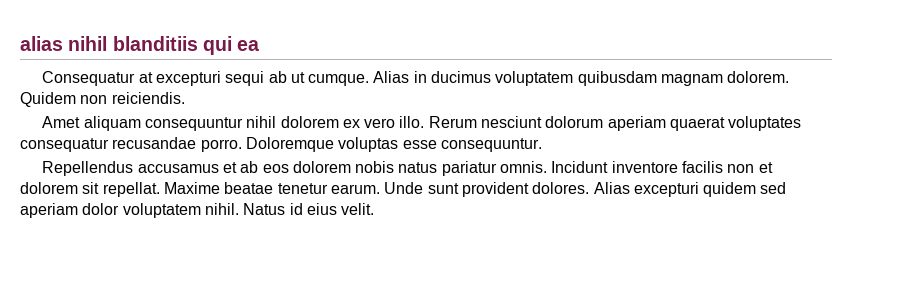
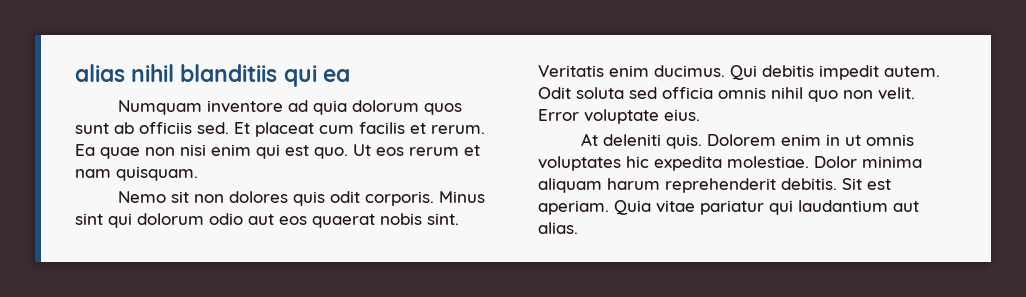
[42,71,790,86] [20,92,185,107] [42,116,802,131] [20,137,542,152] [42,161,773,176] [20,182,787,197] [20,203,375,218] Consequatur at excepturi sequi ab ut cumque. Alias in ducimus voluptatem quibusdam magnam dolorem. Quidem non reiciendis. // Amet aliquam consequuntur nihil dolorem ex vero illo. Rerum nesciunt dolorum aperiam quaerat voluptates consequatur recusandae porro. Doloremque voluptas esse consequuntur. // Repellendus accusamus et ab eos dolorem nobis natus pariatur omnis. Incidunt inventore facilis non et dolorem sit repellat. Maxime beatae tenetur earum. Unde sunt provident dolores. Alias excepturi quidem sed aperiam dolor voluptatem nihil. Natus id eius velit. -> [118,100,463,115] [75,122,485,137] [75,144,480,159] [75,166,198,181] [118,191,486,206] [75,213,459,228] [538,65,940,80] [538,87,915,102] [538,109,700,124] [581,133,915,149] [538,156,922,171] [538,178,891,193] [538,200,919,215] [538,222,578,234] Numquam inventore ad quia dolorum quos sunt ab officiis sed. Et placeat cum facilis et rerum. Ea quae non nisi enim qui est quo. Ut eos rerum et nam quisquam. // Nemo sit non dolores quis odit corporis. Minus sint qui dolorum odio aut eos quaerat nobis sint. Veritatis enim ducimus. Qui debitis impedit autem. Odit soluta sed officia omnis nihil quo non velit. Error voluptate eius. // At deleniti quis. Dolorem enim in ut omnis voluptates hic expedita molestiae. Dolor minima aliquam harum reprehenderit debitis. Sit est aperiam. Quia vitae pariatur qui laudantium aut alias.

